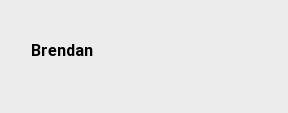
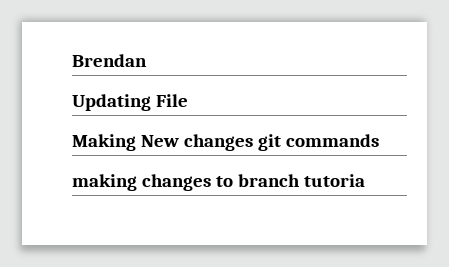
(93, 50) none -> [72,94,188,111] [72,134,379,151] [72,174,365,191] // Updating File // Making New changes git commands // making changes to branch tutoria

